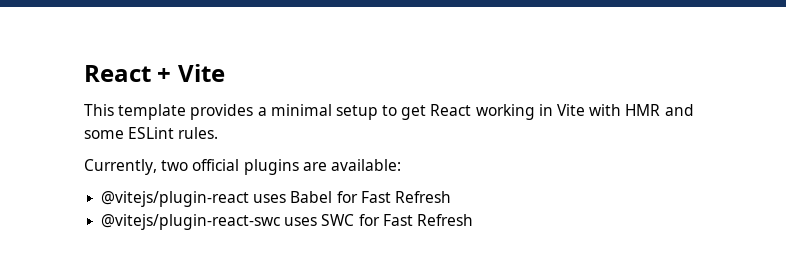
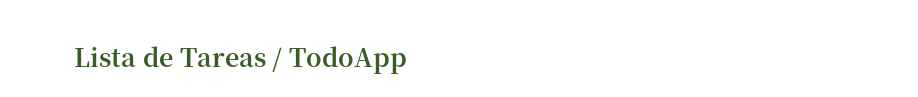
[84,64,225,82] [84,104,694,120] [84,127,219,139] [84,159,401,175] [101,191,451,207] [101,214,473,230] React + Vite // This template provides a minimal setup to get React working in Vite with HMR and some ESLint rules. // Currently, two official plugins are available: // @vitejs/plugin-react uses Babel for Fast Refresh // @vitejs/plugin-react-swc uses SWC for Fast Refresh -> [74,46,407,74] Lista de Tareas / TodoApp

